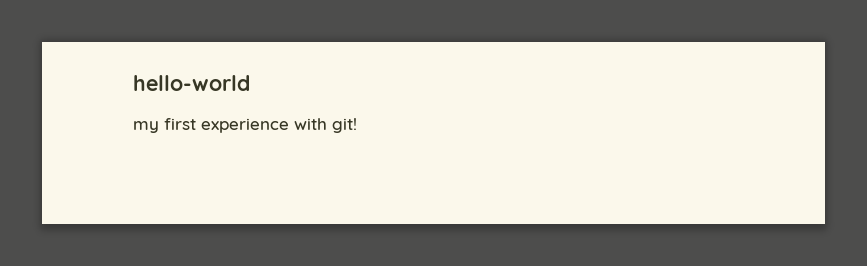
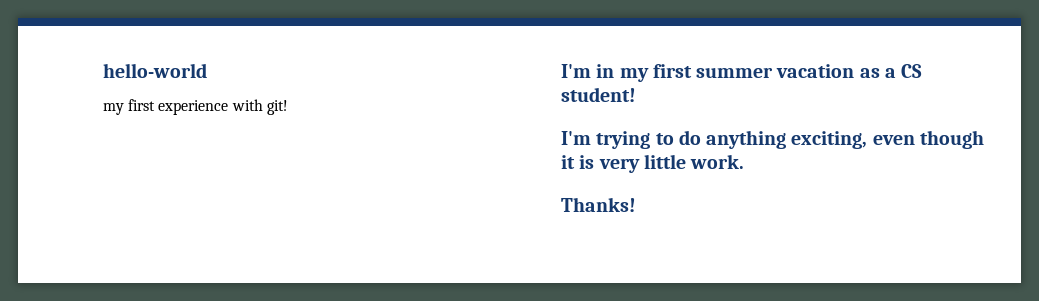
(357, 125) none -> [561,64,923,82] [561,87,636,102] [561,130,984,149] [561,154,745,173] [561,197,636,212] // I'm in my first summer vacation as a CS student! // I'm trying to do anything exciting, even though it is very little work. // Thanks!

